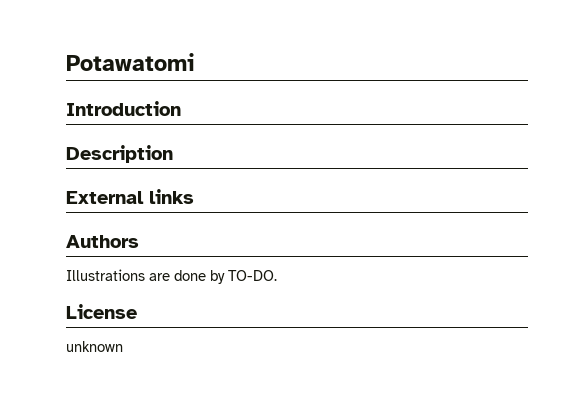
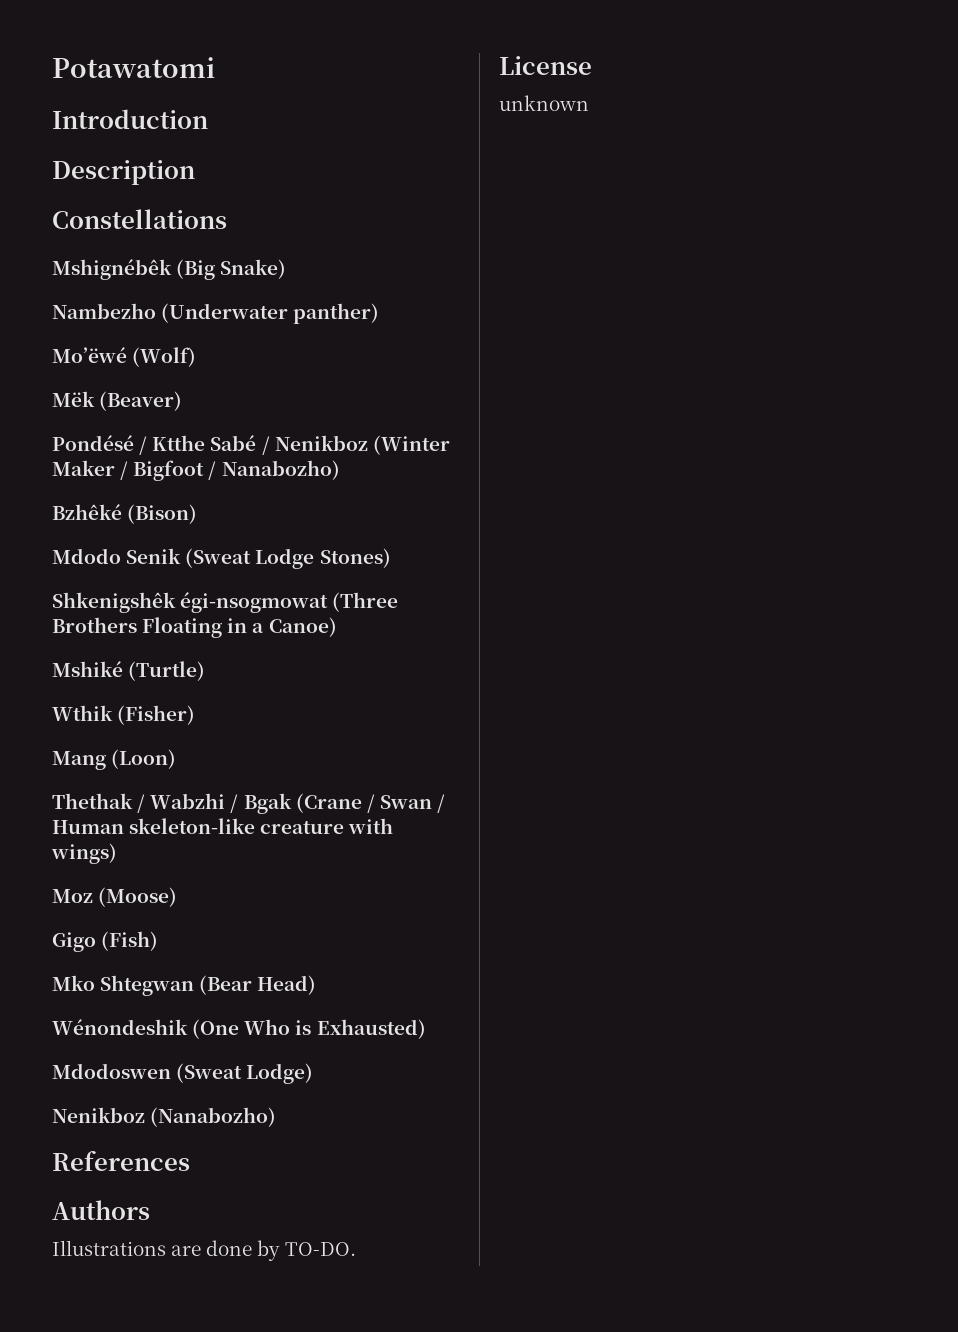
[66,189,194,204] External links -> [52,209,227,229] [52,259,287,280] [52,303,380,324] [52,347,197,367] [52,391,183,411] [52,435,450,455] [52,460,340,481] [52,504,198,524] [52,548,391,569] [52,592,399,613] [52,617,337,638] [52,661,206,681] [52,705,196,725] [52,749,177,770] [52,793,446,814] [52,818,394,834] [51,843,117,864] [52,887,178,907] [52,931,159,952] [52,975,317,996] [52,1019,426,1039] [52,1063,314,1084] [52,1107,277,1127] [52,1150,190,1171] Constellations // Mshignébêk (Big Snake) // Nambezho (Underwater panther) // Mo’ëwé (Wolf) // Mëk (Beaver) // Pondésé / Ktthe Sabé / Nenikboz (Winter Maker / Bigfoot / Nanabozho) // Bzhêké (Bison) // Mdodo Senik (Sweat Lodge Stones) // Shkenigshêk égi-nsogmowat (Three Brothers Floating in a Canoe) // Mshiké (Turtle) // Wthik (Fisher) // Mang (Loon) // Thethak / Wabzhi / Bgak (Crane / Swan / Human skeleton-like creature with wings) // Moz (Moose) // Gigo (Fish) // Mko Shtegwan (Bear Head) // Wénondeshik (One Who is Exhausted) // Mdodoswen (Sweat Lodge) // Nenikboz (Nanabozho) // References

